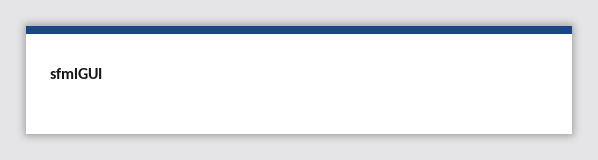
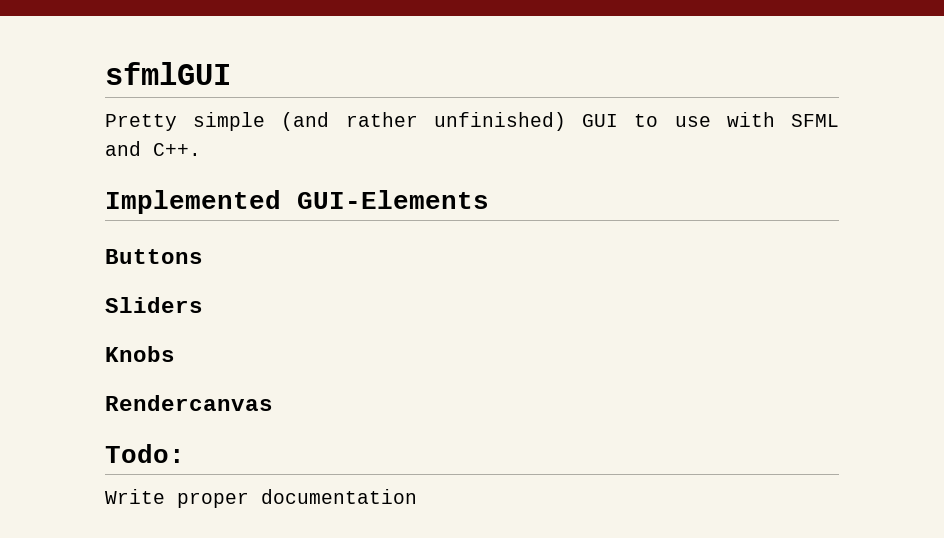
(102, 73) none -> [105,112,839,131] [105,141,201,156] [105,190,489,214] [105,249,203,264] [105,297,203,313] [105,346,175,362] [105,395,273,411] [105,444,185,463] [105,489,417,508] // Pretty simple (and rather unfinished) GUI to use with SFML and C++. // Implemented GUI-Elements // Buttons // Sliders // Knobs // Rendercanvas // Todo: // Write proper documentation

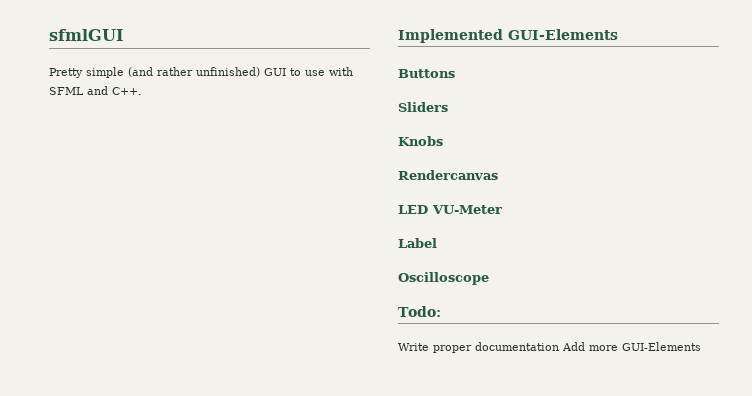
(273, 403) none -> [398,205,502,214] [398,238,437,248] [398,272,489,285] // LED VU-Meter // Label // Oscilloscope
(417, 496) none -> [562,342,701,351] Add more GUI-Elements

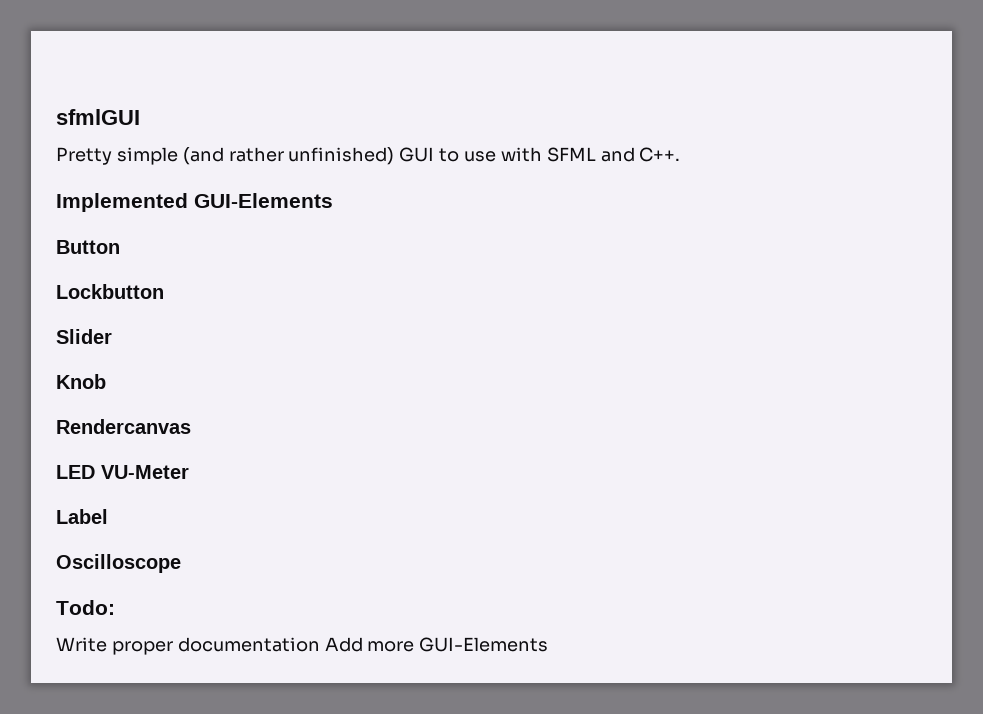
[398,69,455,78] [398,102,448,112] [398,136,443,146] Buttons // Sliders // Knobs -> [56,240,120,254] [56,284,164,299] [56,329,112,344] [56,374,106,389] Button // Lockbutton // Slider // Knob

